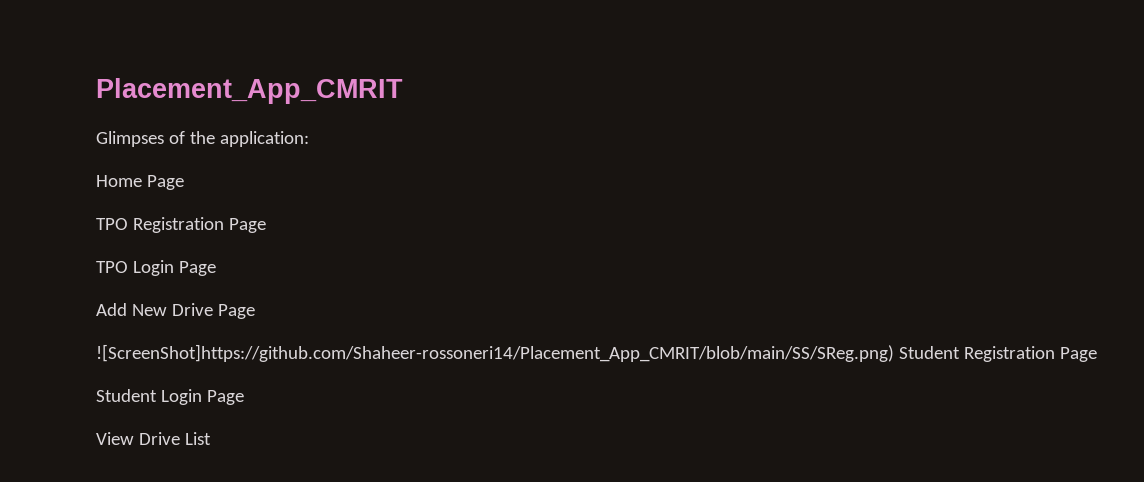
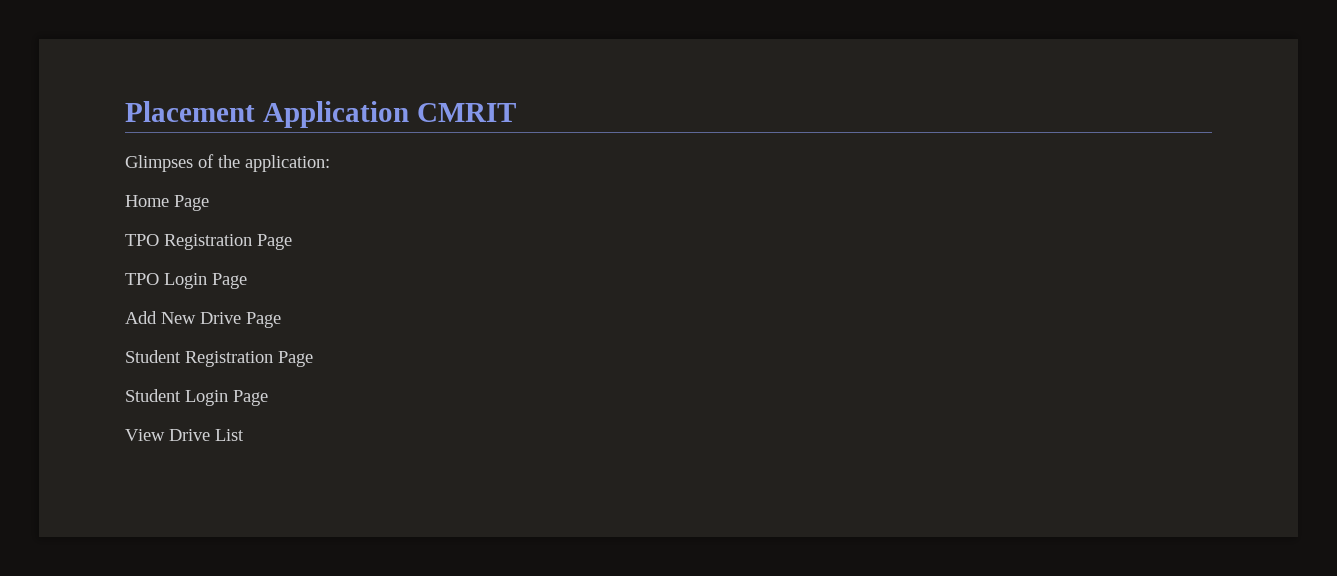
[96,78,403,104] Placement_App_CMRIT -> [125,101,516,128] Placement Application CMRIT
[96,344,894,362] ![ScreenShot]https://github.com/Shaheer-rossoneri14/Placement_App_CMRIT/blob/main/SS/SReg.png) -> (281, 320) none

